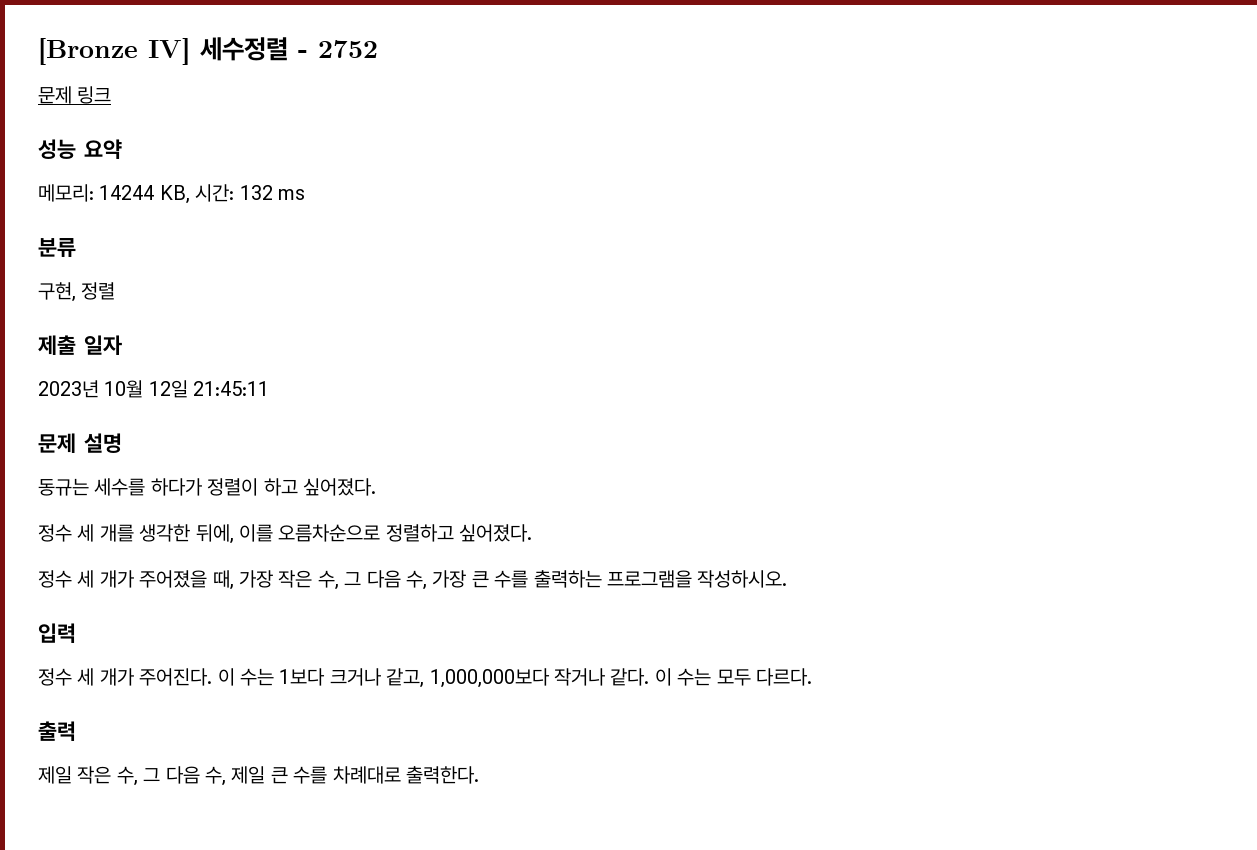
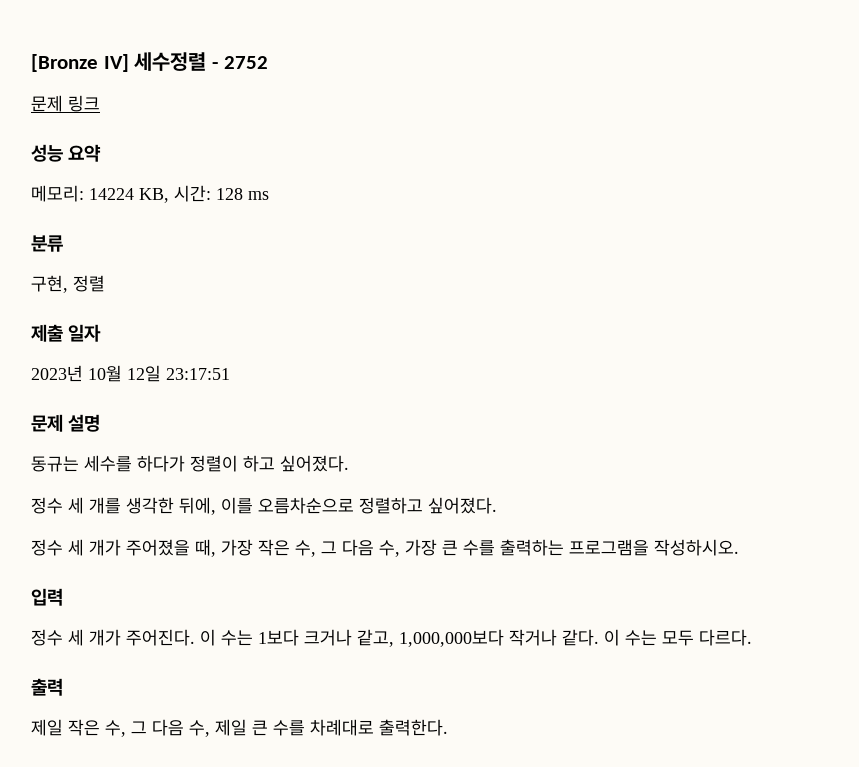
[99,185,155,200] 14244 -> [89,188,134,200] 14224
[239,185,273,200] 132 -> [216,188,243,200] 128
[193,381,270,396] 21:45:11 -> [166,368,230,380] 23:17:51

